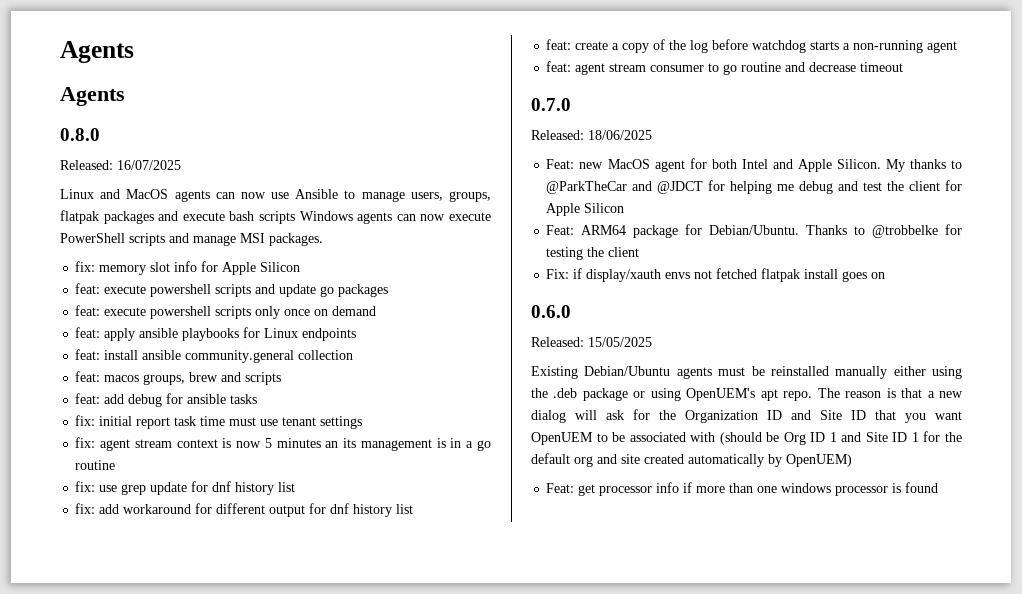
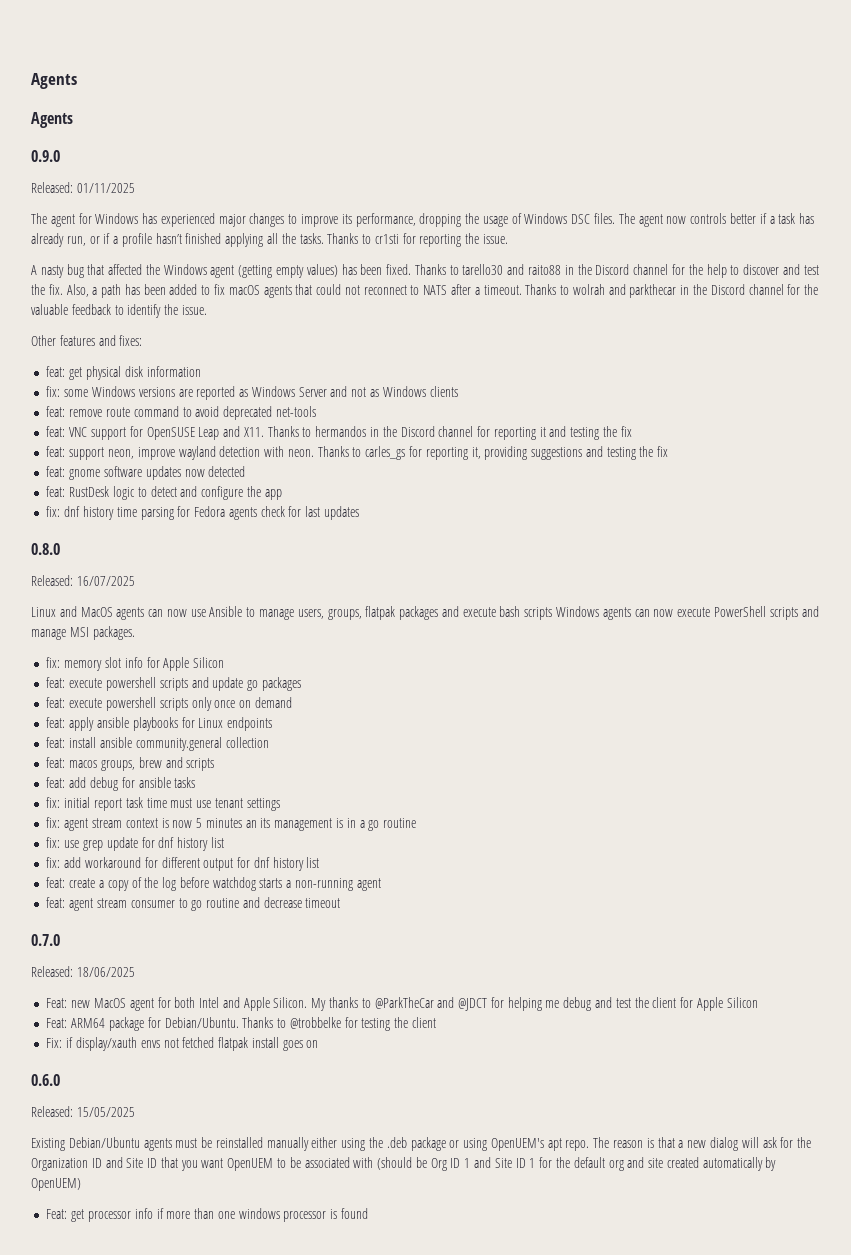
(125, 96) none -> [31,150,60,162] [31,182,135,193] [31,213,815,227] [31,233,509,247] [31,264,819,278] [31,284,819,298] [31,304,207,318] [31,335,143,346] [46,366,201,380] [46,386,458,400] [46,406,316,420] [46,426,632,440] [46,446,669,460] [46,466,246,480] [46,486,282,500] [46,506,359,520] // 0.9.0 // Released: 01/11/2025 // The agent for Windows has experienced major changes to improve its performance, dropping the usage of Windows DSC files. The agent now controls better if a task has already run, or if a profile hasn’t finished applying all the tasks. Thanks to cr1sti for reporting the issue. // A nasty bug that affected the Windows agent (getting empty values) has been fixed. Thanks to tarello30 and raito88 in the Discord channel for the help to discover and test the fix. Also, a path has been added to fix macOS agents that could not reconnect to NATS after a timeout. Thanks to wolrah and parkthecar in the Discord channel for the valuable feedback to identify the issue. // Other features and fixes: // feat: get physical disk information // fix: some Windows versions are reported as Windows Server and not as Windows clients // feat: remove route command to avoid deprecated net-tools // feat: VNC support for OpenSUSE Leap and X11. Thanks to hermandos in the Discord channel for reporting it and testing the fix // feat: support neon, improve wayland detection with neon. Thanks to carles_gs for reporting it, providing suggestions and testing the fix // feat: gnome software updates now detected // feat: RustDesk logic to detect and configure the app // fix: dnf history time parsing for Fedora agents check for last updates

